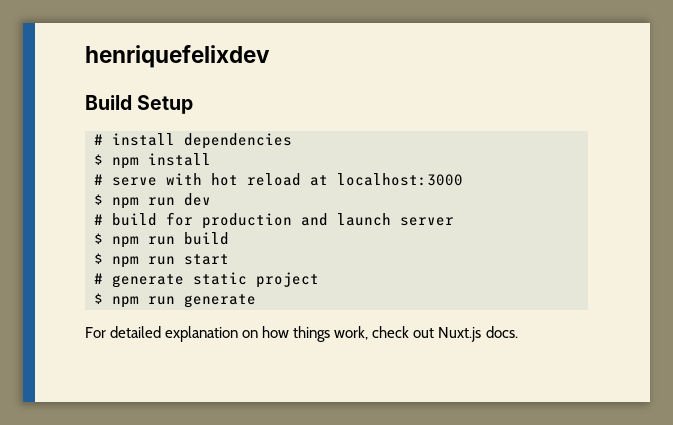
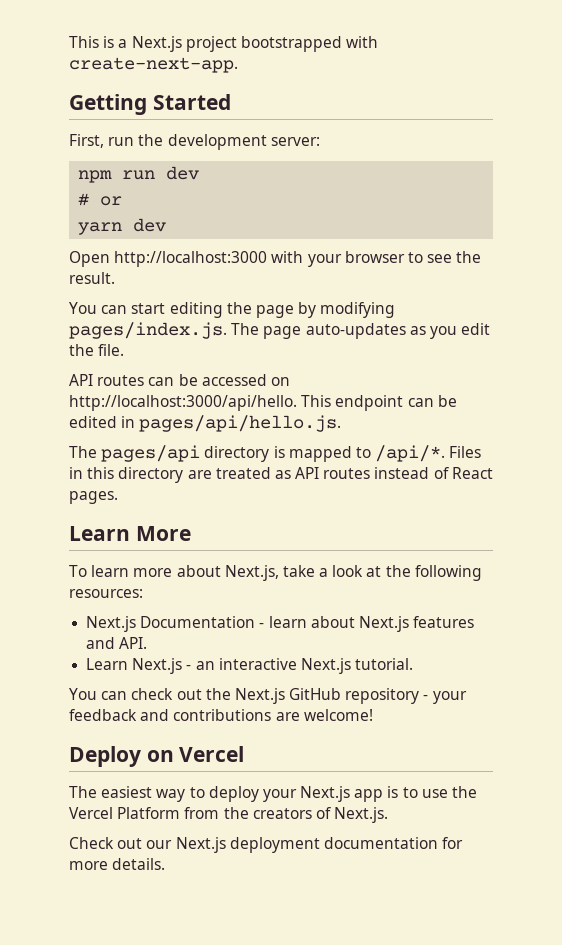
[85,45,270,68] [85,95,194,114] [94,133,292,149] [94,153,211,169] [94,173,463,186] [94,193,211,209] [94,212,454,229] [94,232,229,248] [94,253,229,268] [94,272,319,288] [94,293,256,308] [85,326,518,342] henriquefelixdev // Build Setup // # install dependencies // $ npm install // # serve with hot reload at localhost:3000 // $ npm run dev // # build for production and launch server // $ npm run build // $ npm run start // # generate static project // $ npm run generate // For detailed explanation on how things work, check out Nuxt.js docs. -> [69,36,379,52] [69,57,238,73] [69,94,231,115] [69,134,320,150] [78,166,200,183] [78,193,123,206] [78,218,167,235] [69,251,482,267] [69,272,115,284] [69,302,396,318] [69,322,491,339] [69,344,125,356] [69,374,290,386] [69,395,457,411] [69,415,342,432] [69,445,482,462] [69,467,493,483] [69,491,118,504] [69,526,191,541] [69,565,482,581] [69,589,143,598] [86,616,475,632] [86,637,148,649] [86,658,414,674] [69,688,467,704] [69,709,373,721] [69,746,245,767] [69,786,478,802] [69,807,389,823] [69,837,464,853] [69,858,166,870] This is a Next.js project bootstrapped with create-next-app. // Getting Started // First, run the development server: // npm run dev // # or // yarn dev // Open http://localhost:3000 with your browser to see the result. // You can start editing the page by modifying pages/index.js. The page auto-updates as you edit the file. // API routes can be accessed on http://localhost:3000/api/hello. This endpoint can be edited in pages/api/hello.js. // The pages/api directory is mapped to /api/*. Files in this directory are treated as API routes instead of React pages. // Learn More // To learn more about Next.js, take a look at the following resources: // Next.js Documentation - learn about Next.js features and API. // Learn Next.js - an interactive Next.js tutorial. // You can check out the Next.js GitHub repository - your feedback and contributions are welcome! // Deploy on Vercel // The easiest way to deploy your Next.js app is to use the Vercel Platform from the creators of Next.js. // Check out our Next.js deployment documentation for more details.

